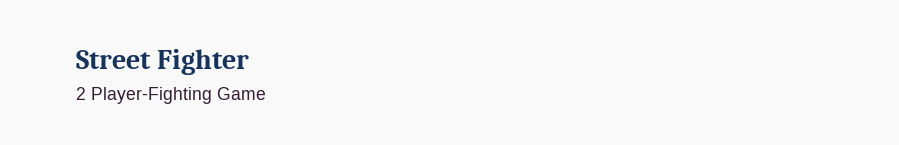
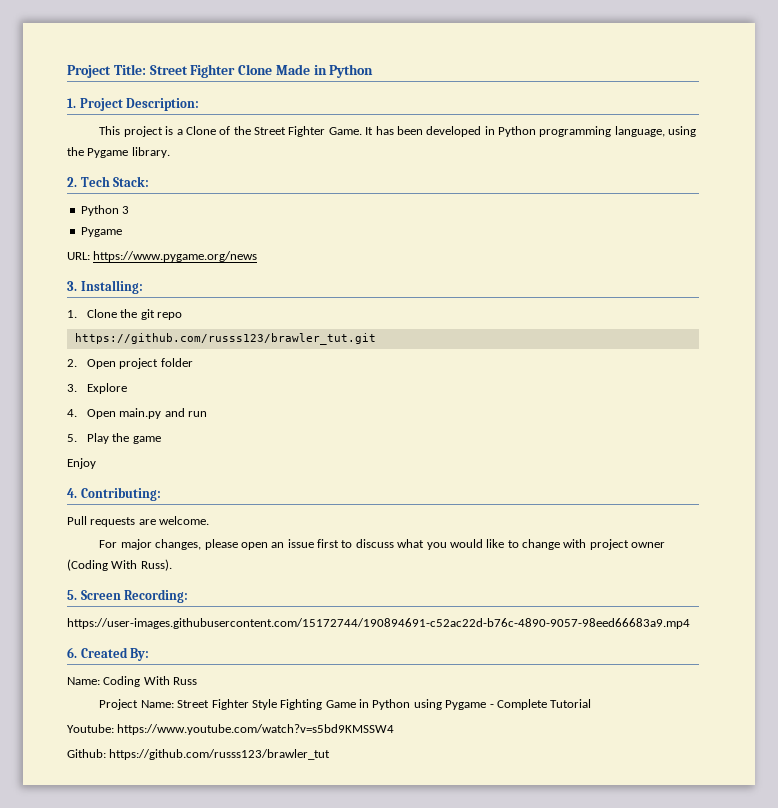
[76,49,250,75] [76,87,266,104] Street Fighter // 2 Player-Fighting Game -> [67,64,374,78] [67,98,200,111] [99,126,697,137] [67,147,170,158] [67,176,150,187] [80,205,130,216] [80,227,122,237] [67,251,258,262] [67,280,143,294] [67,309,183,320] [74,333,376,345] [67,358,193,369] [67,383,128,394] [67,408,208,419] [67,433,161,444] [67,458,96,469] [67,487,161,501] [67,516,210,527] [99,539,666,550] [67,559,172,571] [67,589,189,603] [67,618,690,629] [67,647,150,661] [67,676,198,687] [99,699,592,710] [67,724,395,735] [67,749,331,760] Project Title: Street Fighter Clone Made in Python // 1. Project Description: // This project is a Clone of the Street Fighter Game. It has been developed in Python programming language, using the Pygame library. // 2. Tech Stack: // Python 3 // Pygame // URL: https://www.pygame.org/news // 3. Installing: // 1. Clone the git repo // https://github.com/russs123/brawler_tut.git // 2. Open project folder // 3. Explore // 4. Open main.py and run // 5. Play the game // Enjoy // 4. Contributing: // Pull requests are welcome. // For major changes, please open an issue first to discuss what you would like to change with project owner (Coding With Russ). // 5. Screen Recording: // https://user-images.githubusercontent.com/15172744/190894691-c52ac22d-b76c-4890-9057-98eed66683a9.mp4 // 6. Created By: // Name: Coding With Russ // Project Name: Street Fighter Style Fighting Game in Python using Pygame - Complete Tutorial // Youtube: https://www.youtube.com/watch?v=s5bd9KMSSW4 // Github: https://github.com/russs123/brawler_tut

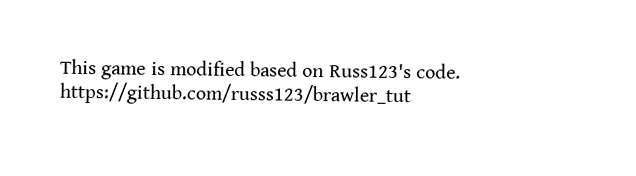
[67,64,374,78] [67,98,200,111] [99,126,697,137] [67,147,170,158] [67,176,150,187] [80,205,130,216] [80,227,122,237] [67,251,258,262] [67,280,143,294] [67,309,183,320] [74,333,376,345] [67,358,193,369] [67,383,128,394] [67,408,208,419] [67,433,161,444] [67,458,96,469] [67,487,161,501] [67,516,210,527] [99,539,666,550] [67,559,172,571] [67,589,189,603] [67,618,690,629] [67,647,150,661] [67,676,198,687] [99,699,592,710] [67,724,395,735] [67,749,106,758] Project Title: Street Fighter Clone Made in Python // 1. Project Description: // This project is a Clone of the Street Fighter Game. It has been developed in Python programming language, using the Pygame library. // 2. Tech Stack: // Python 3 // Pygame // URL: https://www.pygame.org/news // 3. Installing: // 1. Clone the git repo // https://github.com/russs123/brawler_tut.git // 2. Open project folder // 3. Explore // 4. Open main.py and run // 5. Play the game // Enjoy // 4. Contributing: // Pull requests are welcome. // For major changes, please open an issue first to discuss what you would like to change with project owner (Coding With Russ). // 5. Screen Recording: // https://user-images.githubusercontent.com/15172744/190894691-c52ac22d-b76c-4890-9057-98eed66683a9.mp4 // 6. Created By: // Name: Coding With Russ // Project Name: Street Fighter Style Fighting Game in Python using Pygame - Complete Tutorial // Youtube: https://www.youtube.com/watch?v=s5bd9KMSSW4 // Github: -> [60,58,461,80] This game is modified based on Russ123's code.

